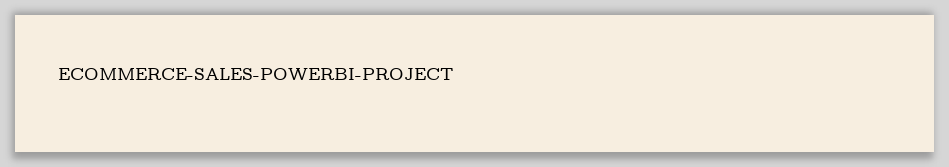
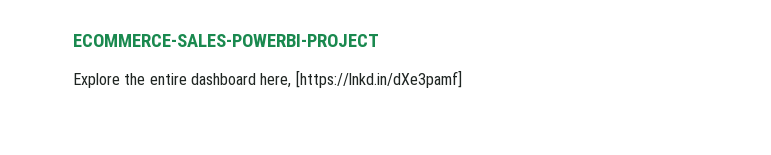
(453, 74) none -> [73,70,462,88] // Explore the entire dashboard here, [https://lnkd.in/dXe3pamf]

